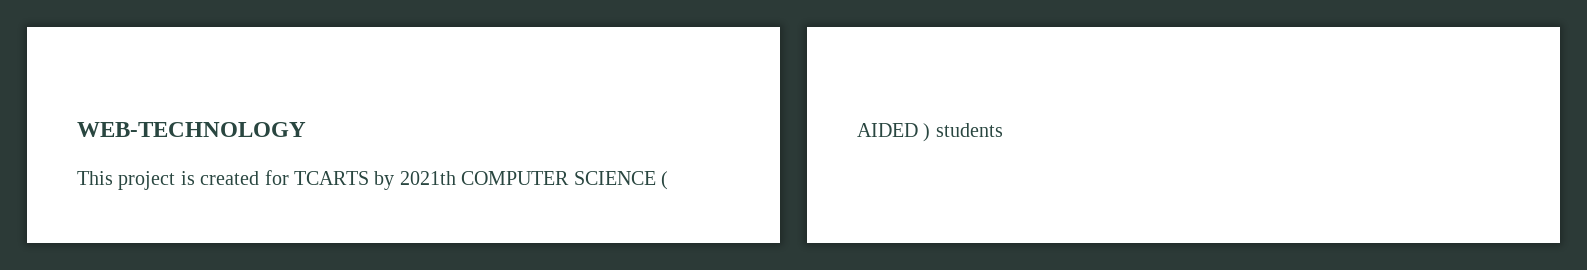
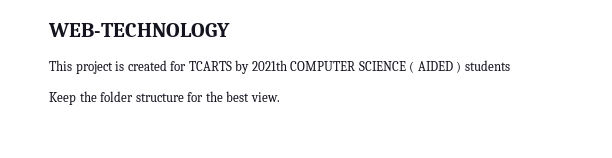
(1003, 130) none -> [49,91,280,105] // Keep the folder structure for the best view.

